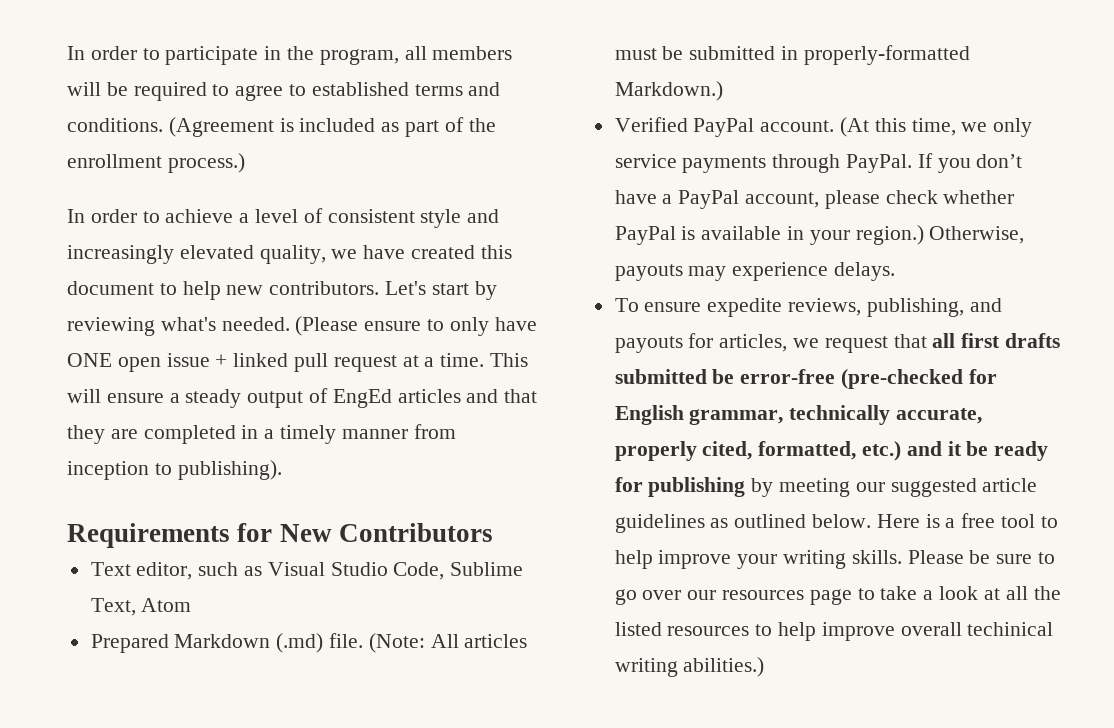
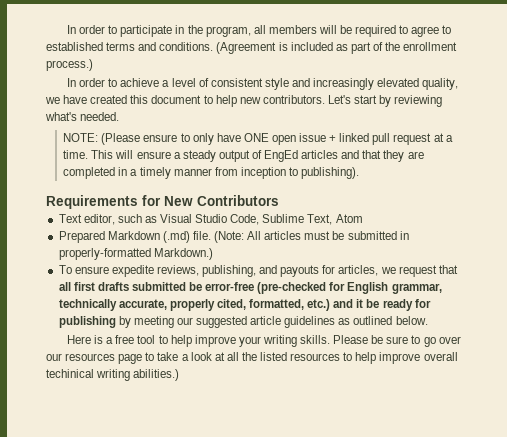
(290, 324) none -> [63,133,99,142] // NOTE:
[614,117,1033,137] [614,153,1023,173] [614,190,1015,209] [614,225,1025,245] [614,262,896,281] // Verified PayPal account. (At this time, we only service payments through PayPal. If you don’t have a PayPal account, please check whether PayPal is available in your region.) Otherwise, payouts may experience delays. -> (213, 254) none
(872, 521) none -> (428, 320) //

